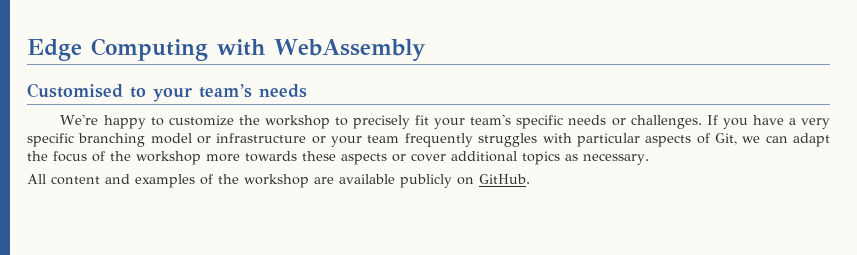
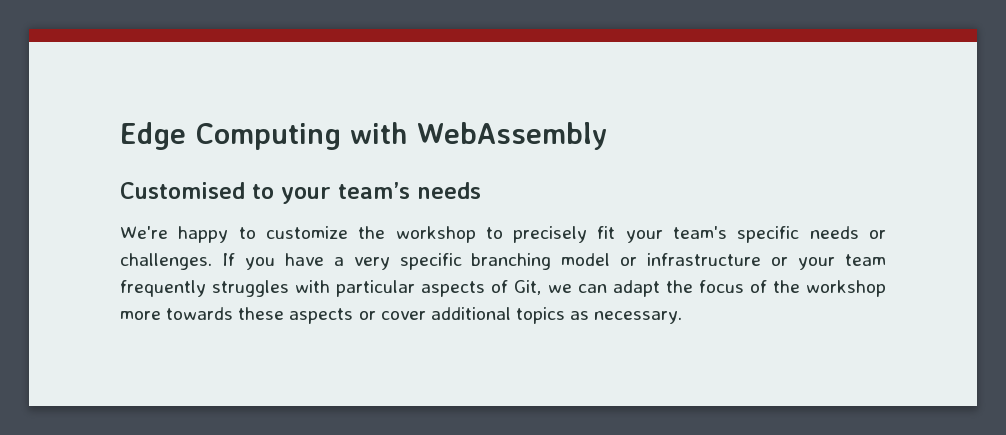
[27,174,530,188] // All content and examples of the workshop are available publicly on GitHub. -> (683, 317) none

